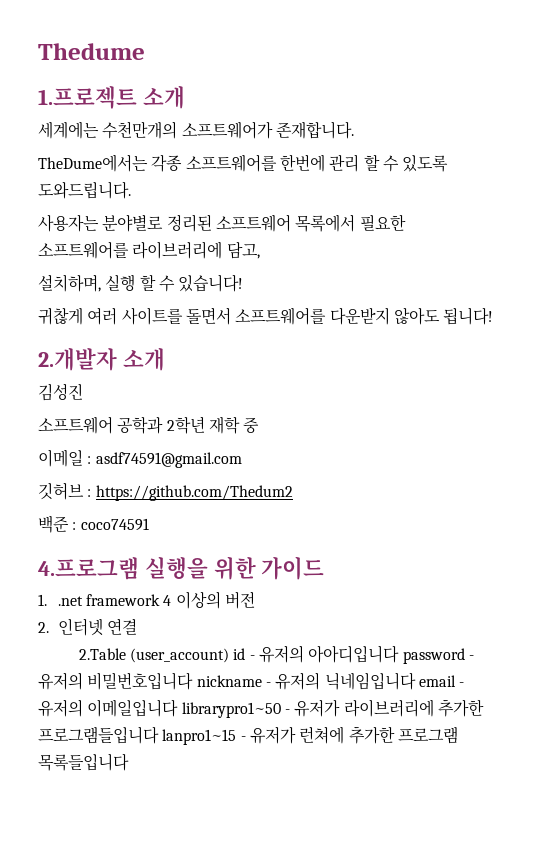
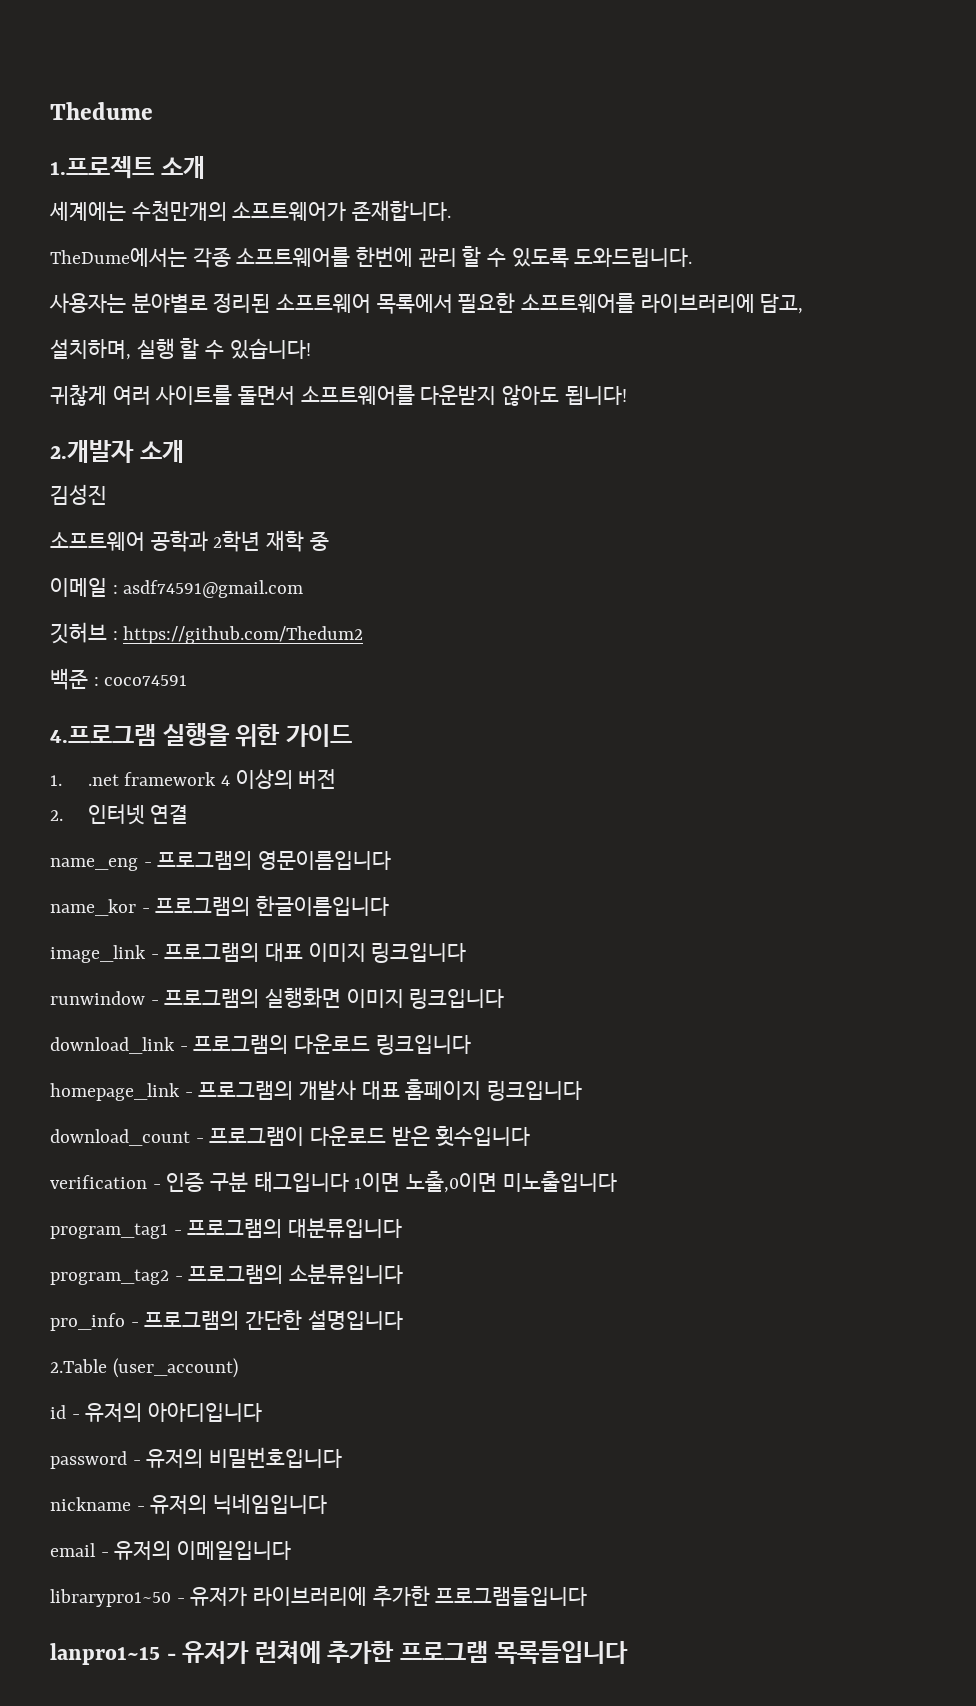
(138, 626) none -> [50,850,392,871] [50,896,390,916] [50,943,467,963] [50,987,505,1009] [50,1034,471,1055] [50,1079,583,1101] [50,1126,531,1146] [50,1171,617,1193] [50,1218,403,1239] [50,1264,404,1285] [50,1310,403,1331] // name_eng - 프로그램의 영문이름입니다 // name_kor - 프로그램의 한글이름입니다 // image_link - 프로그램의 대표 이미지 링크입니다 // runwindow - 프로그램의 실행화면 이미지 링크입니다 // download_link - 프로그램의 다운로드 링크입니다 // homepage_link - 프로그램의 개발사 대표 홈페이지 링크입니다 // download_count - 프로그램이 다운로드 받은 횟수입니다 // verification - 인증 구분 태그입니다 1이면 노출,0이면 미노출입니다 // program_tag1 - 프로그램의 대분류입니다 // program_tag2 - 프로그램의 소분류입니다 // pro_info - 프로그램의 간단한 설명입니다
(230, 655) none -> (238, 1368) //
(400, 654) none -> (263, 1412) //
(194, 681) none -> (343, 1457) //
(416, 681) none -> (328, 1504) //
(179, 708) none -> (292, 1550) //
(159, 735) none -> (588, 1596) //

